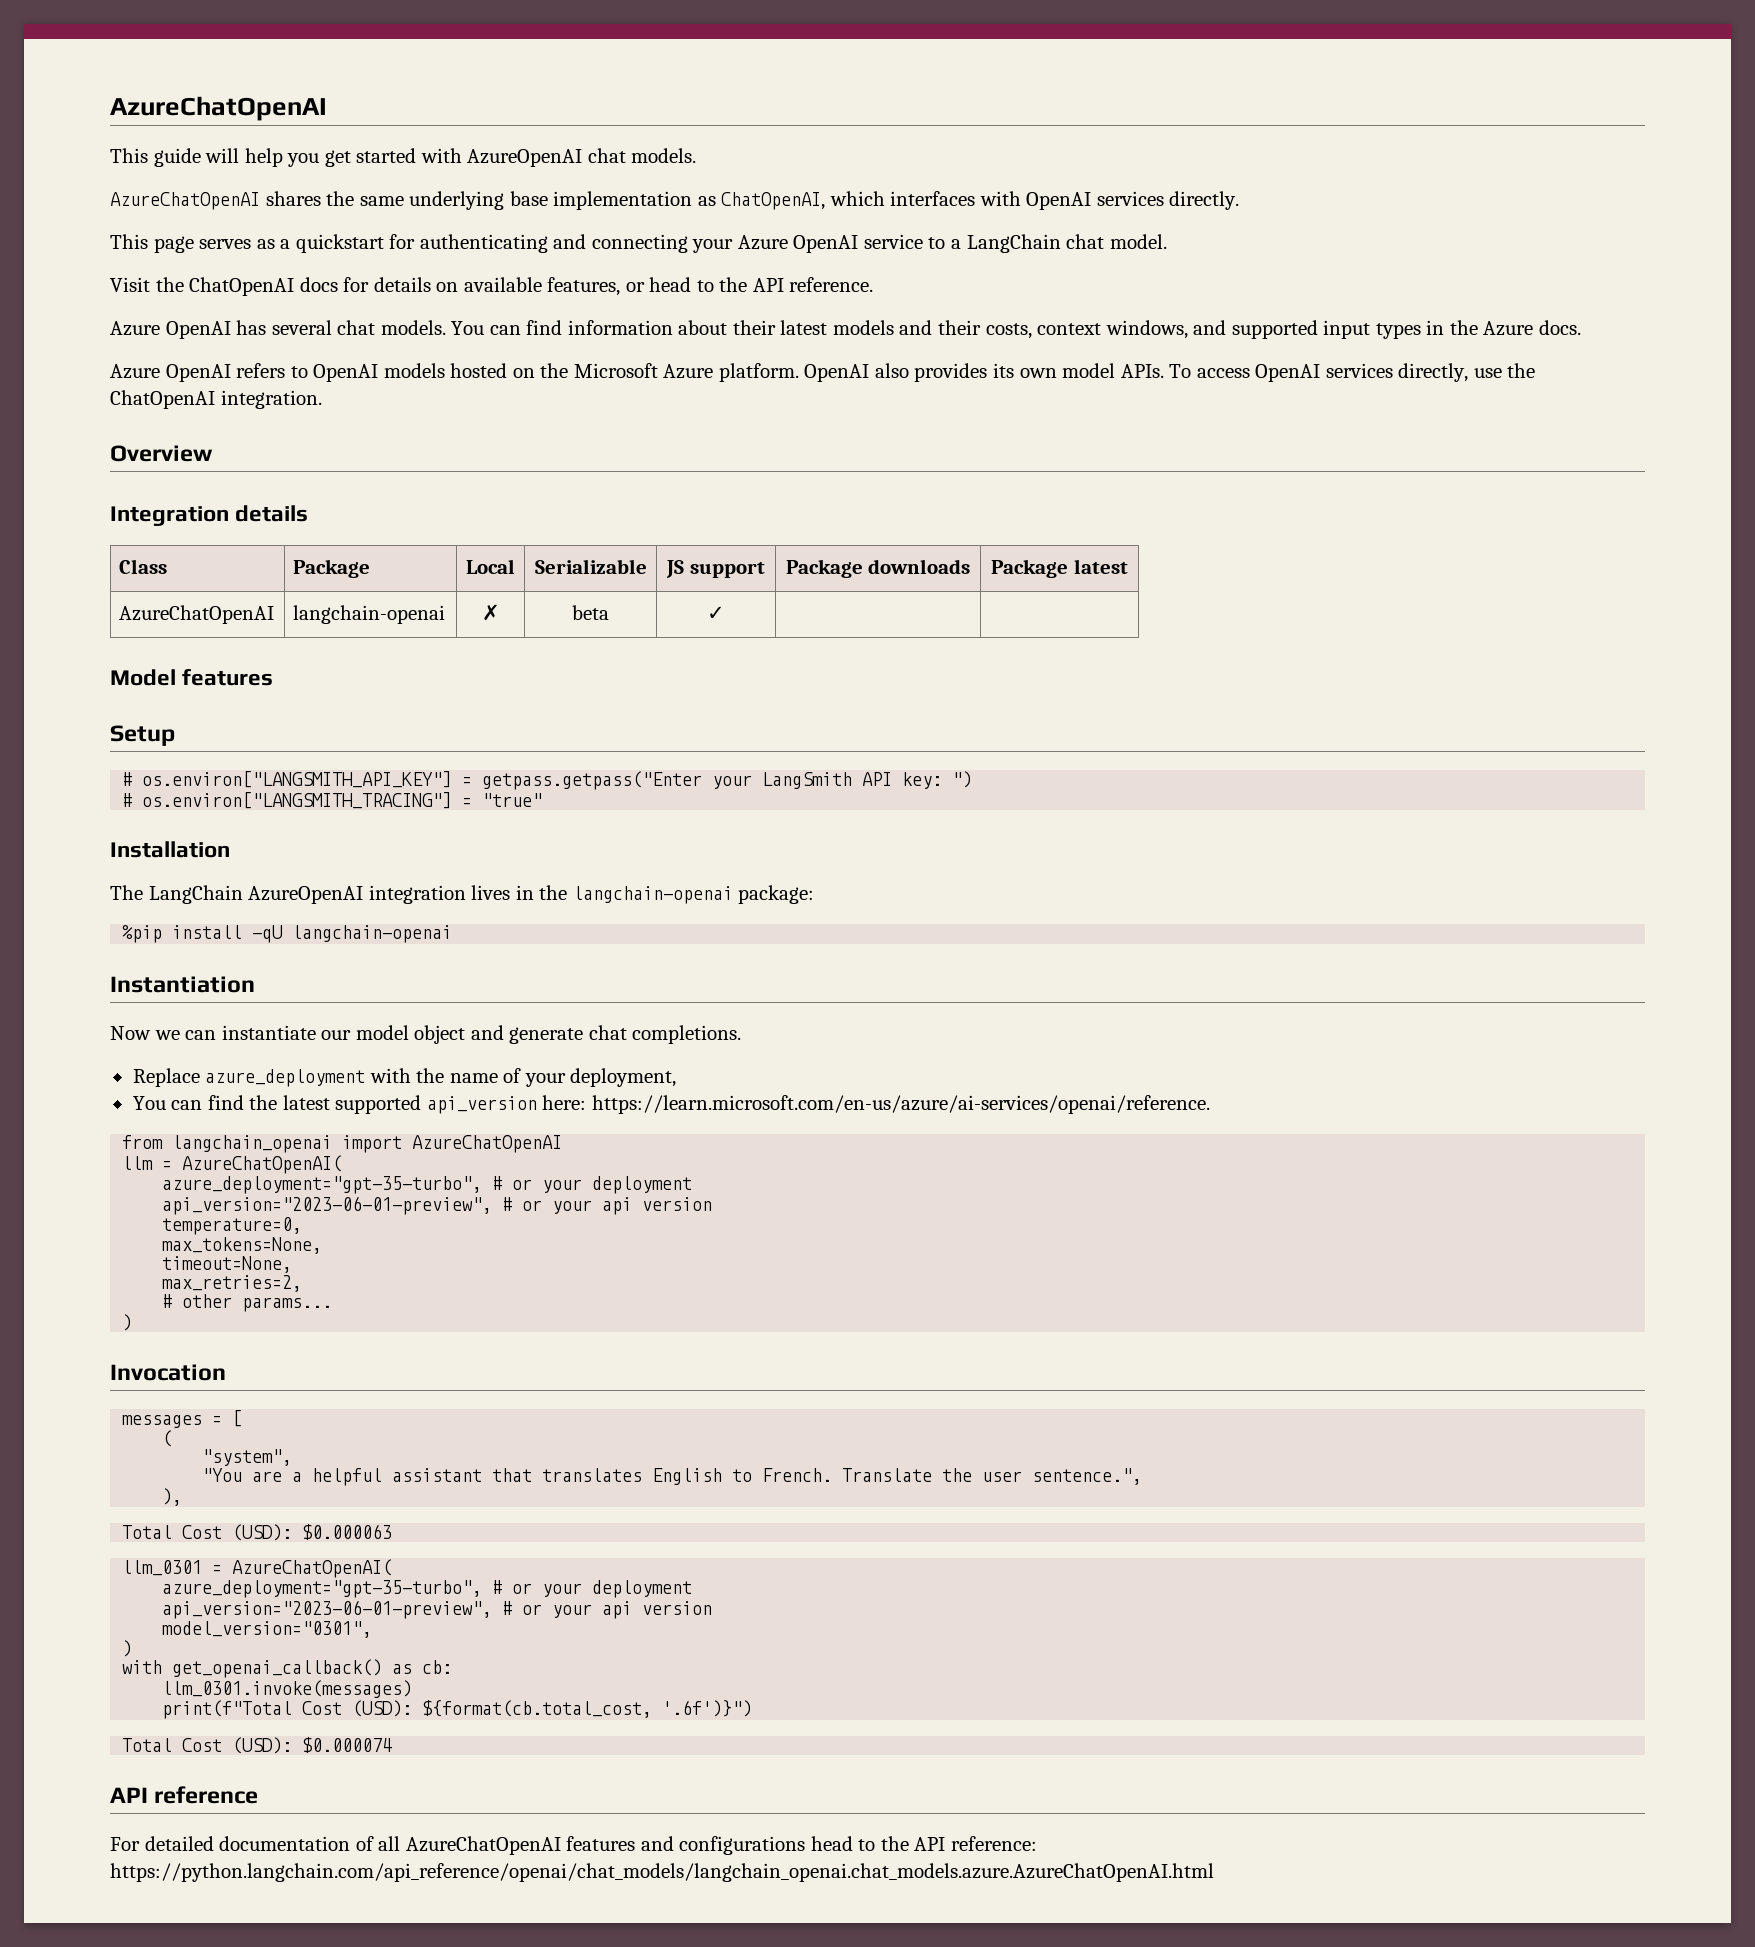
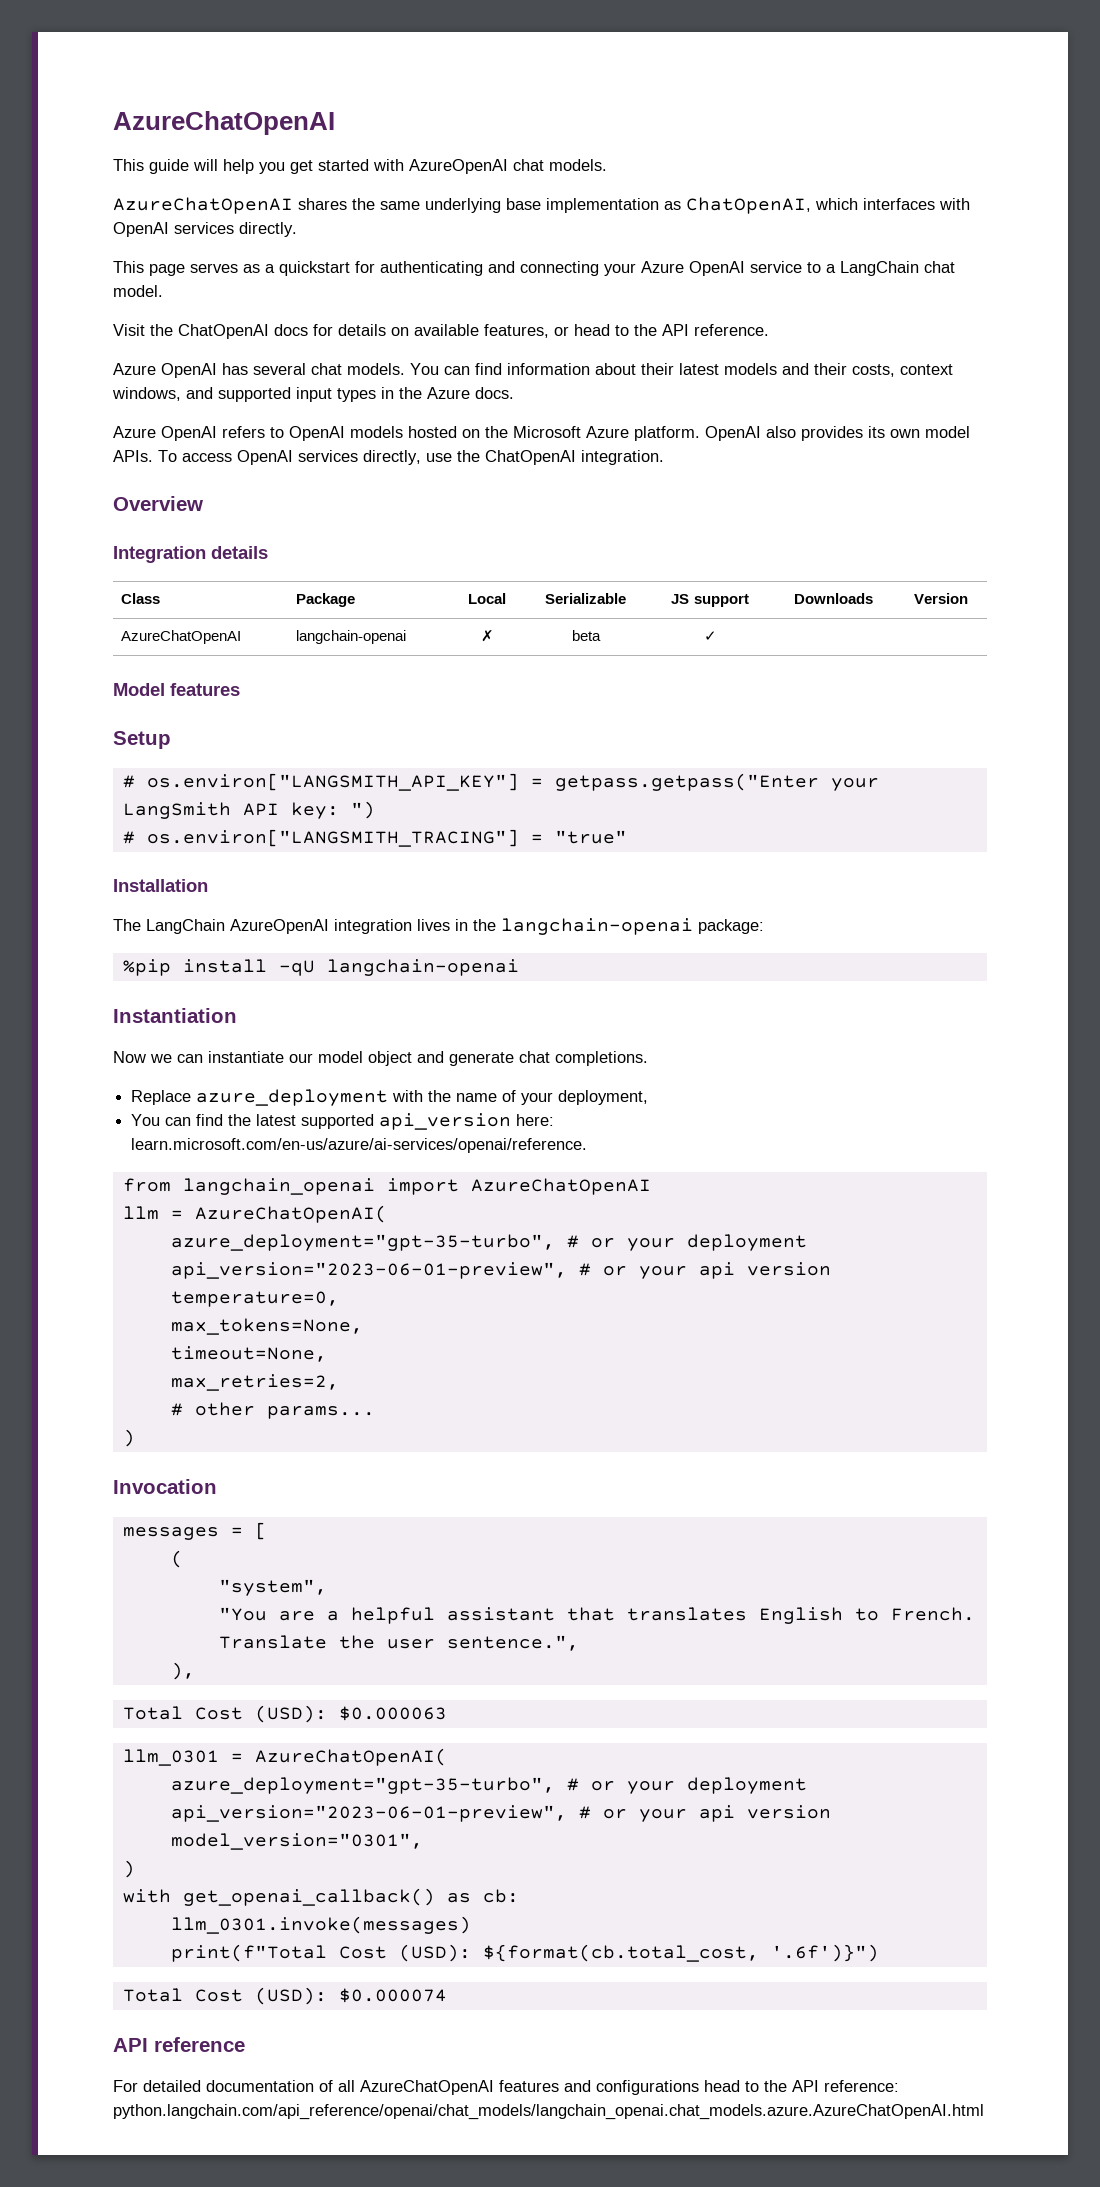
[785,559,971,578] [991,559,1128,578] Package downloads | Package latest -> [793,593,873,604] [913,593,968,604] Downloads | Version
[591,1095,1210,1114] https://learn.microsoft.com/en-us/azure/ai-services/openai/reference. -> [131,1138,588,1153] learn.microsoft.com/en-us/azure/ai-services/openai/reference.
[110,1863,1214,1882] https://python.langchain.com/api_reference/openai/chat_models/langchain_openai.chat_models.azure.AzureChatOpenAI.html -> [113,2104,984,2120] python.langchain.com/api_reference/openai/chat_models/langchain_openai.chat_models.azure.AzureChatOpenAI.html

